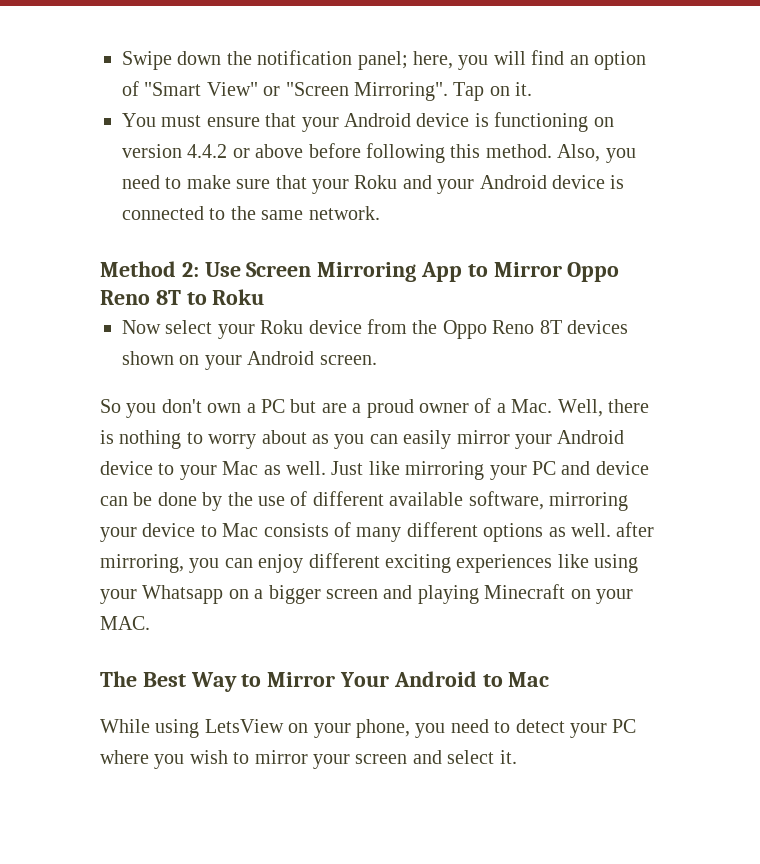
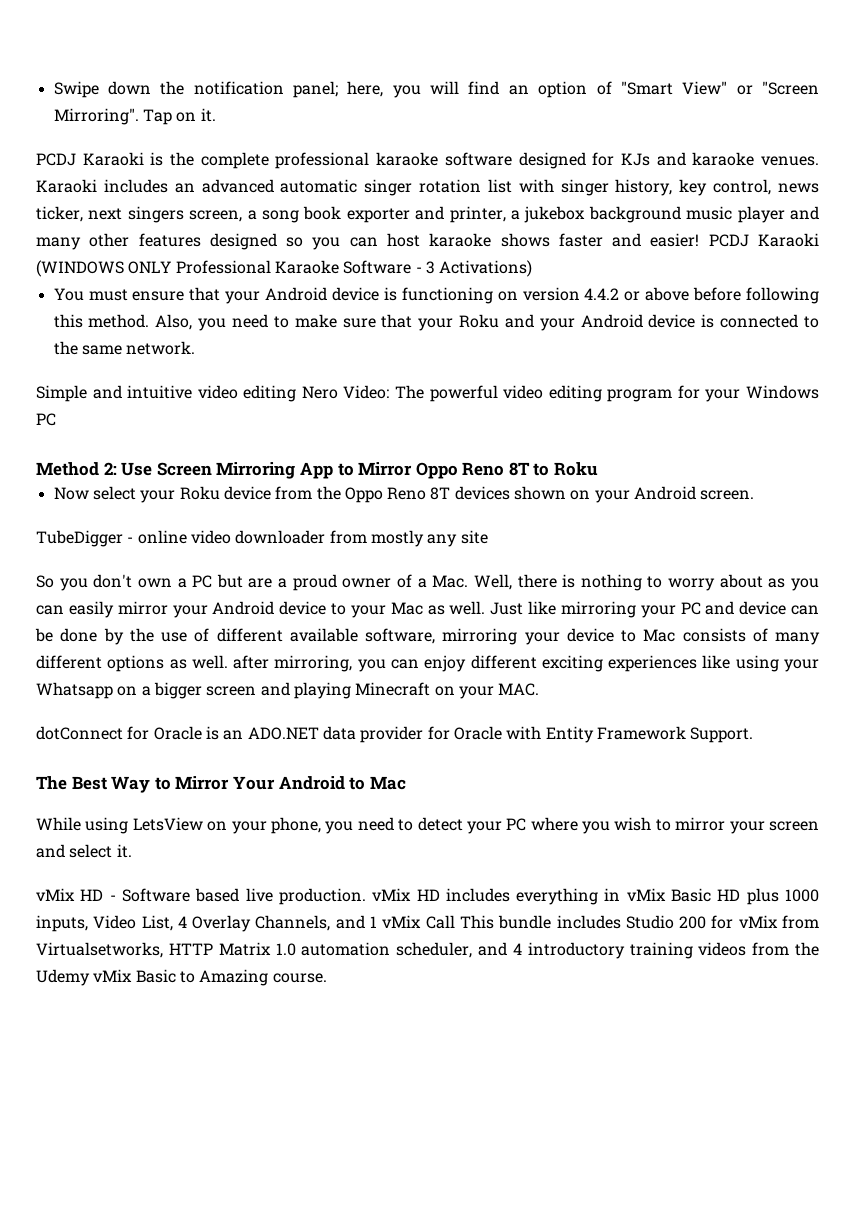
(533, 89) none -> [36,152,820,169] [36,179,819,196] [36,206,819,223] [36,233,820,250] [36,260,533,277] // PCDJ Karaoki is the complete professional karaoke software designed for KJs and karaoke venues. Karaoki includes an advanced automatic singer rotation list with singer history, key control, news ticker, next singers screen, a song book exporter and printer, a jukebox background music player and many other features designed so you can host karaoke shows faster and easier! PCDJ Karaoki (WINDOWS ONLY Professional Karaoke Software - 3 Activations)
(380, 213) none -> [36,385,819,402] [36,413,56,426] // Simple and intuitive video editing Nero Video: The powerful video editing program for your Windows PC
(377, 360) none -> [36,530,488,547] // TubeDigger - online video downloader from mostly any site
(150, 623) none -> [36,726,754,743] // dotConnect for Oracle is an ADO.NET data provider for Oracle with Entity Framework Support.
(517, 757) none -> [36,888,819,905] [36,915,819,932] [36,942,819,959] [36,969,327,986] // vMix HD - Software based live production. vMix HD includes everything in vMix Basic HD plus 1000 inputs, Video List, 4 Overlay Channels, and 1 vMix Call This bundle includes Studio 200 for vMix from Virtualsetworks, HTTP Matrix 1.0 automation scheduler, and 4 introductory training videos from the Udemy vMix Basic to Amazing course.

